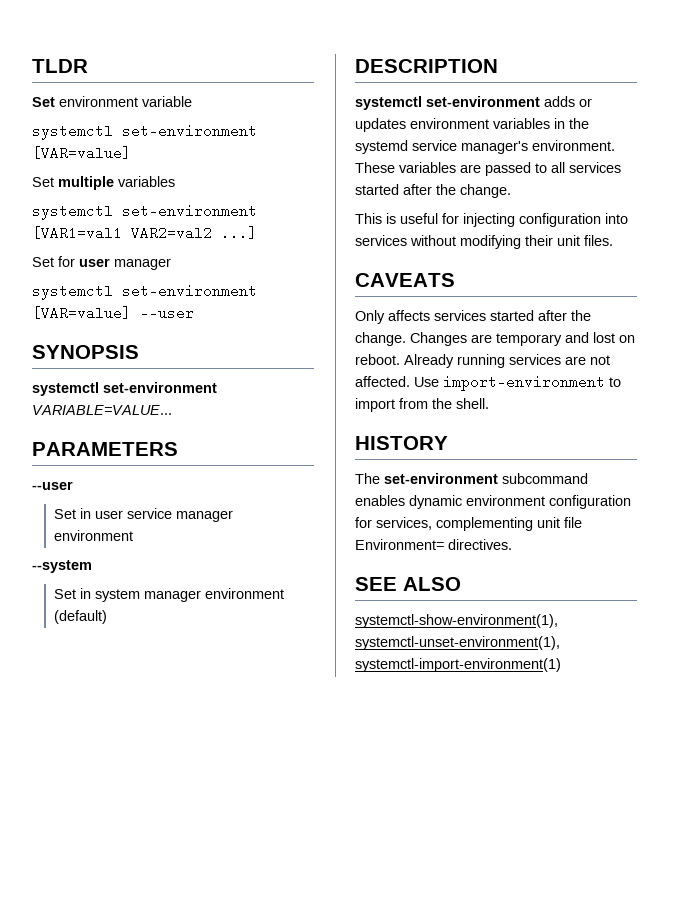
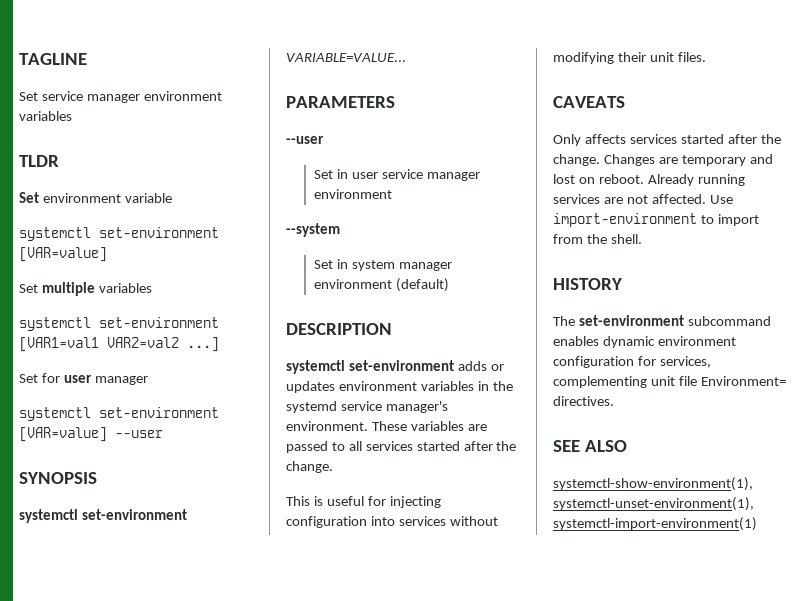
(32, 66) none -> [19,53,87,65] [19,91,222,103] [19,111,72,121] TAGLINE // Set service manager environment variables //

